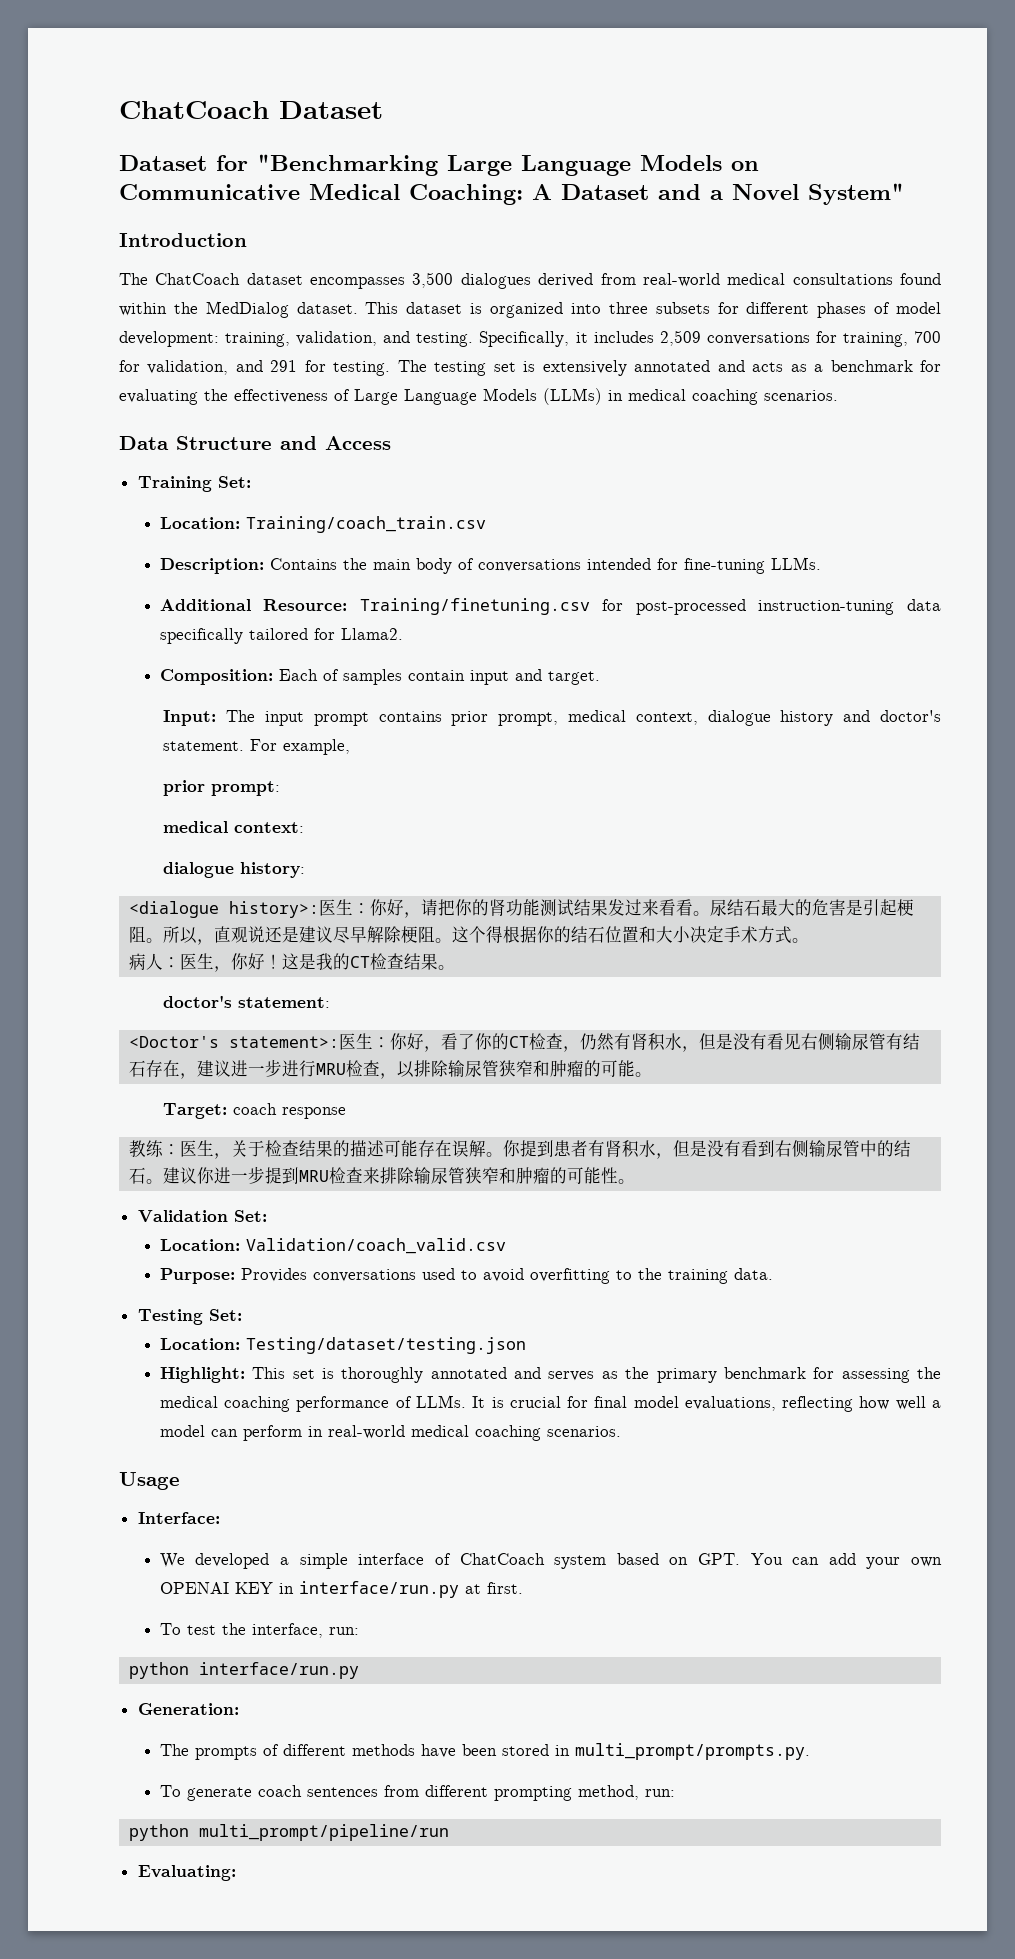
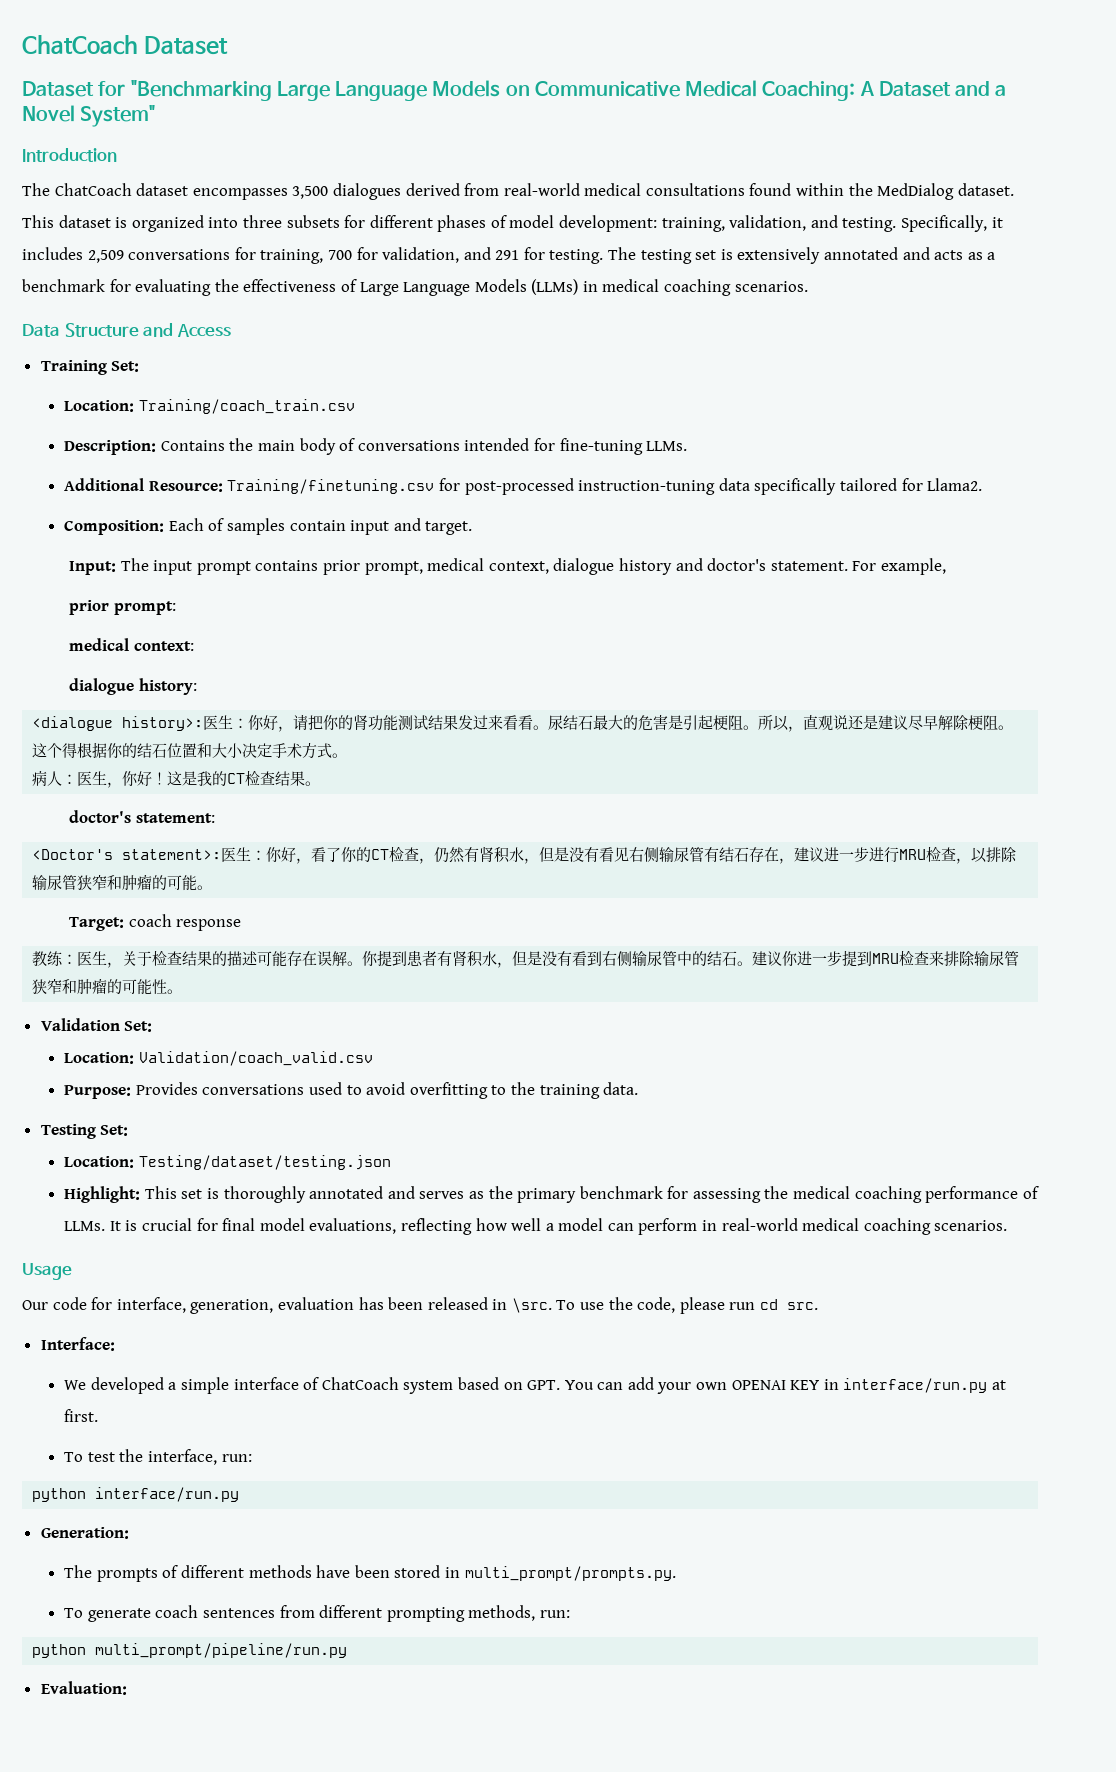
(180, 1481) none -> [22,1297,819,1314] // Our code for interface, generation, evaluation has been released in \src. To use the code, please run cd src.
[577,1785,675,1800] [129,1824,450,1841] [137,1865,236,1881] method, run: // python multi_prompt/pipeline/run // Evaluating: -> [468,1605,570,1621] [32,1643,348,1658] [40,1681,127,1695] methods, run: // python multi_prompt/pipeline/run.py // Evaluation:

